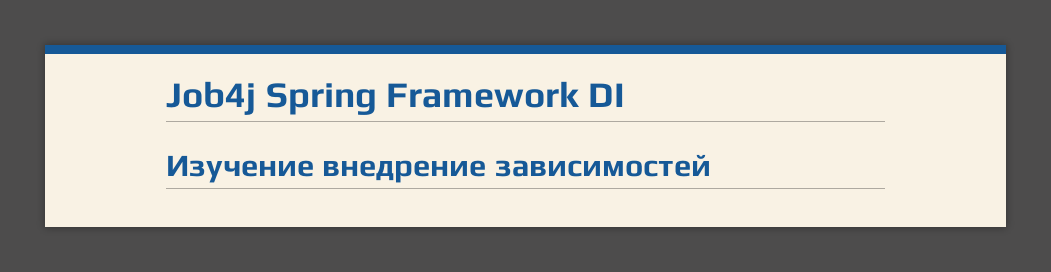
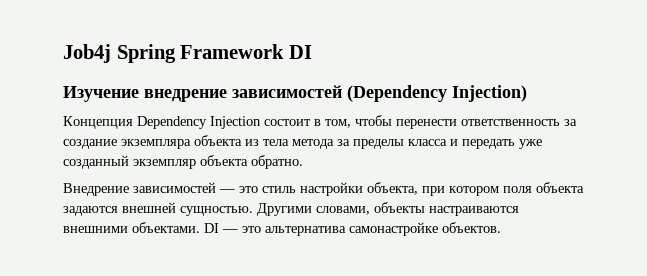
(711, 165) none -> [347,85,527,102] [63,115,577,129] [63,135,542,149] [63,155,303,169] [63,182,584,196] [63,202,519,216] [63,222,501,236] (Dependency Injection) // Концепция Dependency Injection состоит в том, чтобы перенести ответственность за создание экземпляра объекта из тела метода за пределы класса и передать уже созданный экземпляр объекта обратно. // Внедрение зависимостей — это стиль настройки объекта, при котором поля объекта задаются внешней сущностью. Другими словами, объекты настраиваются внешними объектами. DI — это альтернатива самонастройке объектов.

